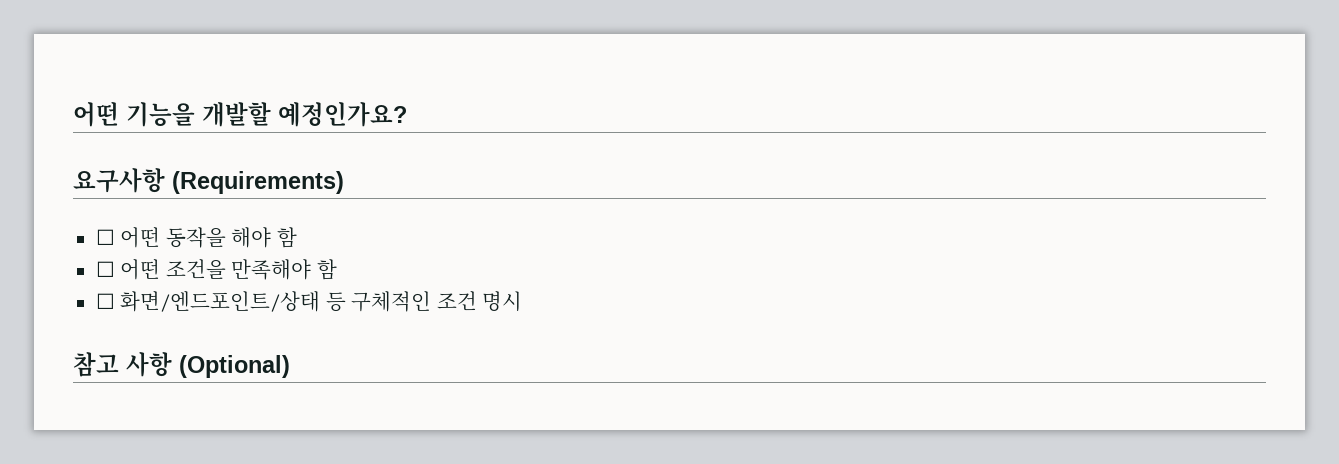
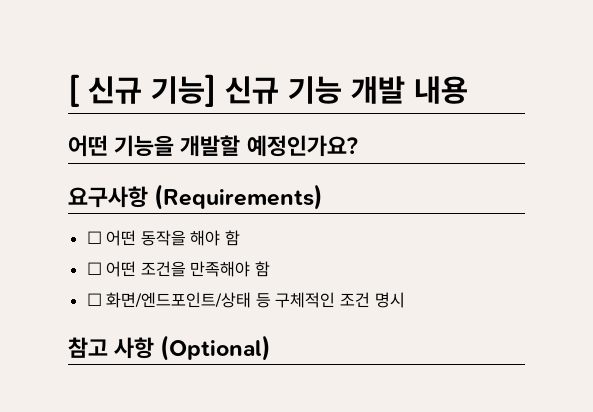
(73, 114) none -> [68,74,468,107] [ 신규 기능] 신규 기능 개발 내용 //

